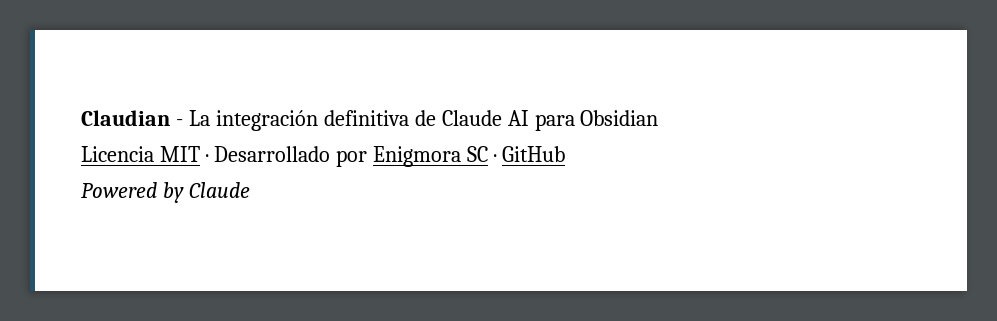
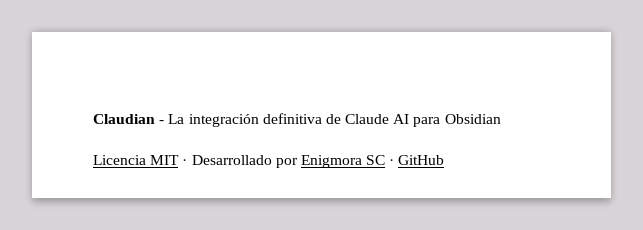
[81,182,250,203] // Powered by Claude -> (445, 160) none

